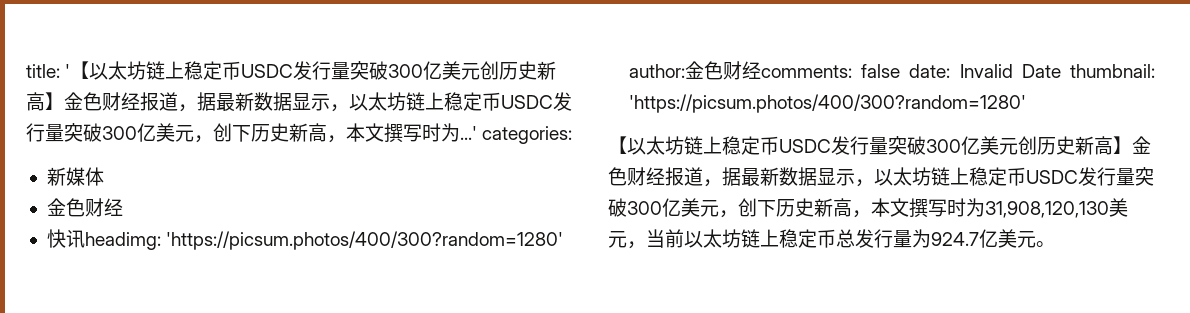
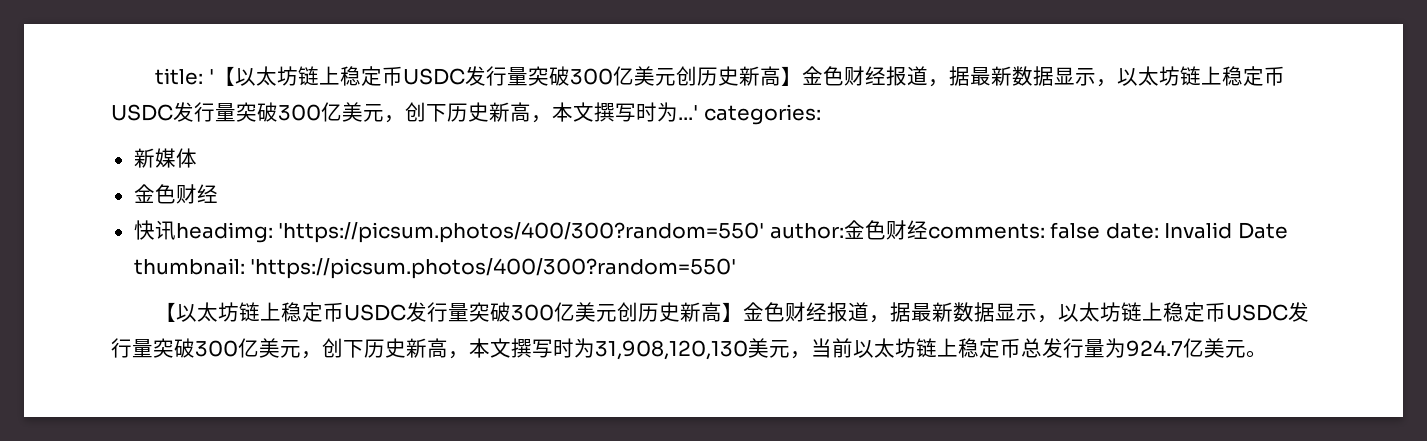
[166,231,564,250] 'https://picsum.photos/400/300?random=1280' -> [278,222,765,243] 'https://picsum.photos/400/300?random=550'
[628,94,1026,113] 'https://picsum.photos/400/300?random=1280' -> [250,258,737,279] 'https://picsum.photos/400/300?random=550'

